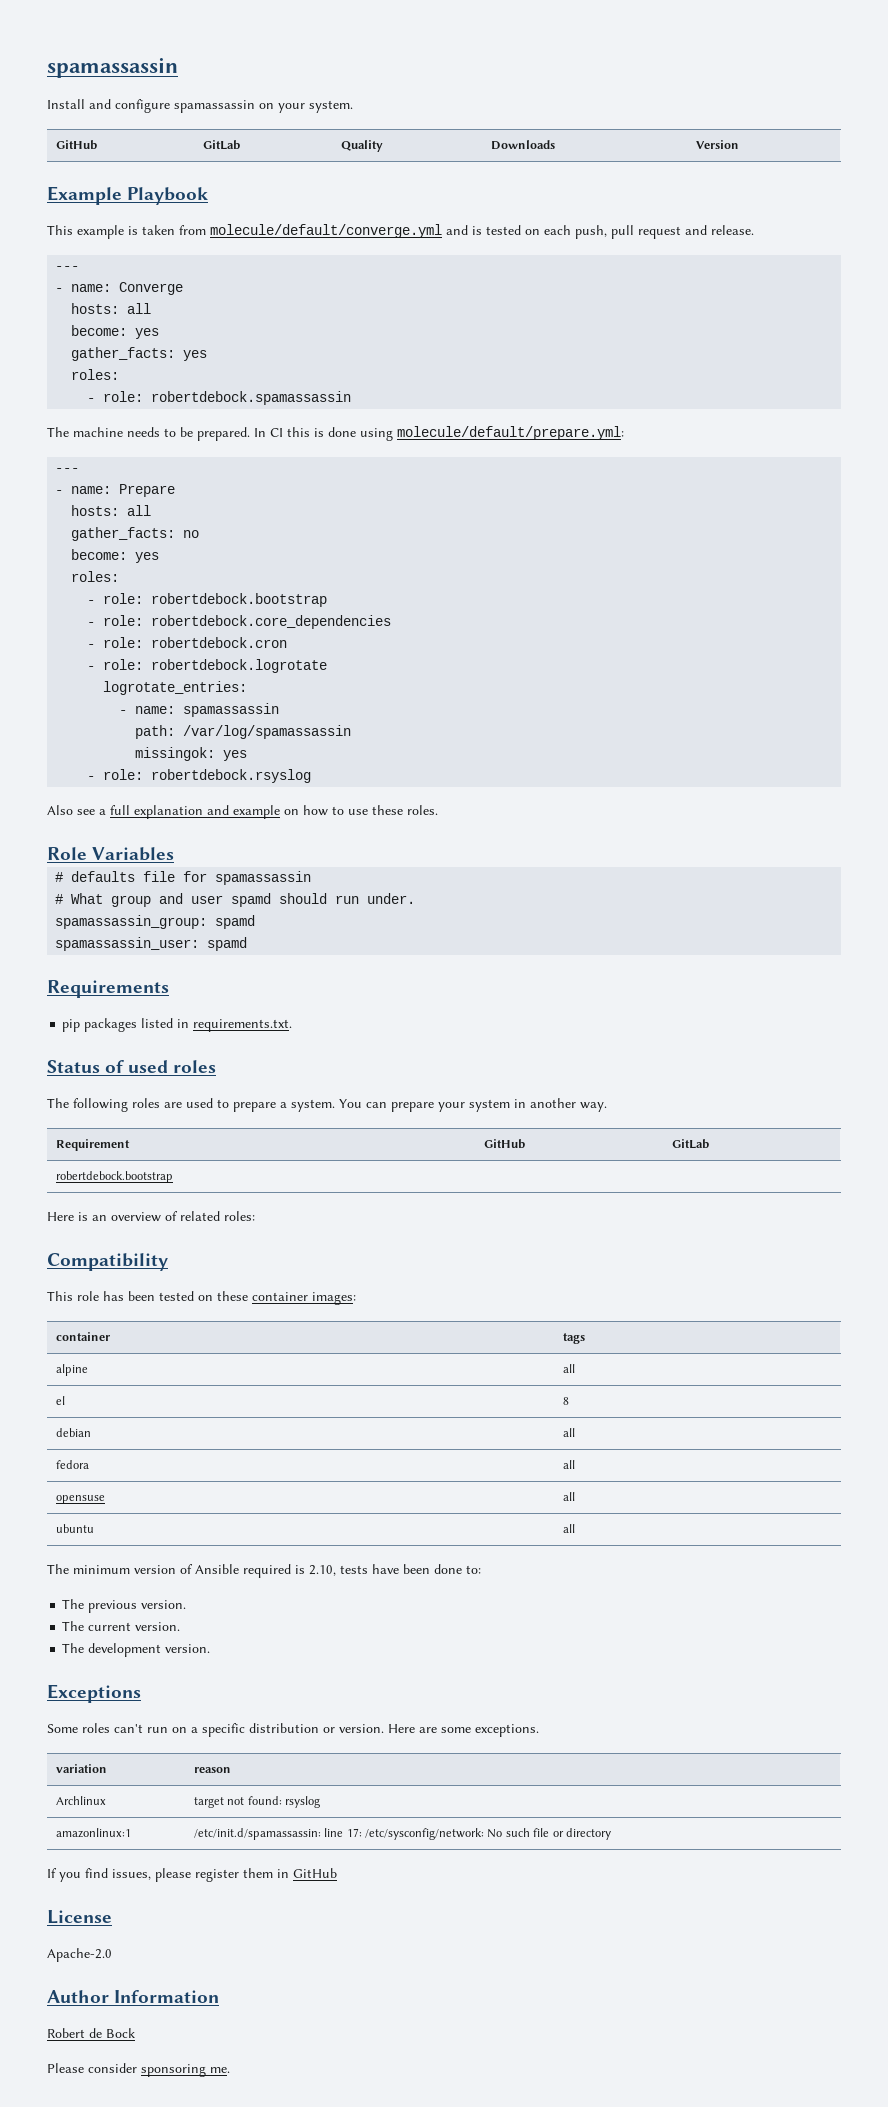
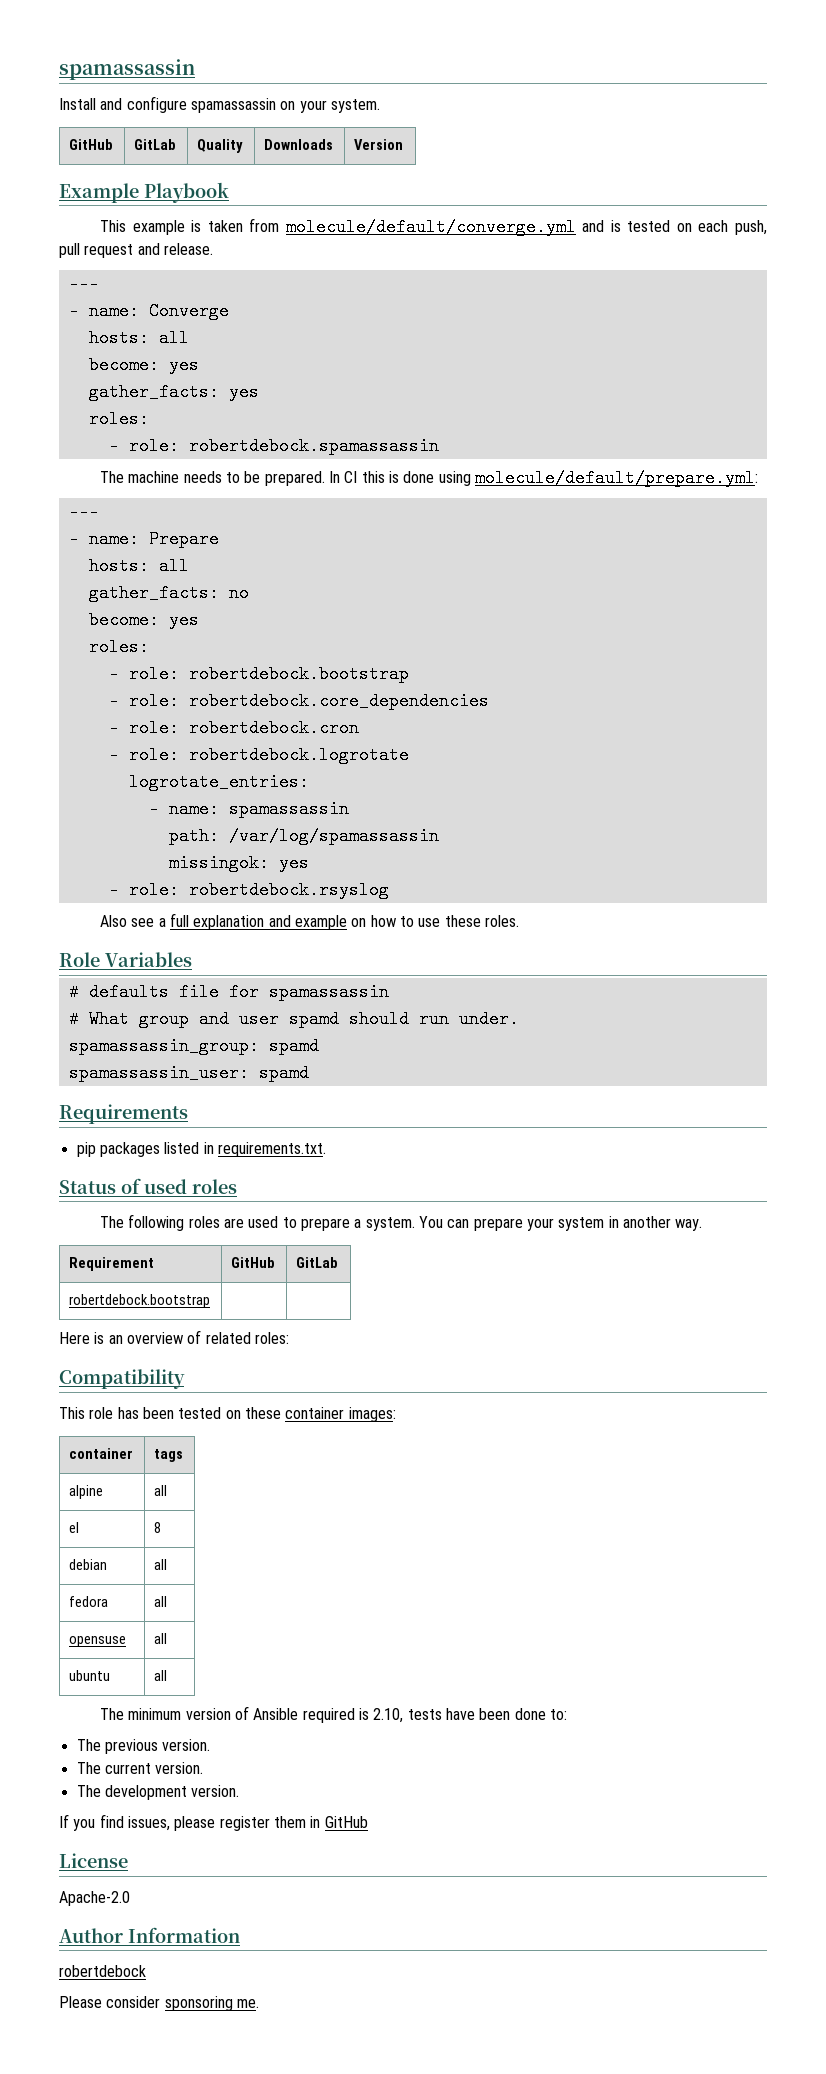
[47,1684,141,1703] [47,1723,539,1737] [55,1764,107,1773] [193,1767,231,1773] [55,1796,106,1805] [193,1796,321,1808] [55,1828,131,1838] [193,1828,611,1840] // Exceptions // Some roles can't run on a specific distribution or version. Here are some exceptions. // variation | reason // Archlinux | target not found: rsyslog // amazonlinux:1 | /etc/init.d/spamassassin: line 17: /etc/sysconfig/network: No such file or directory -> (240, 1791) none
[47,2028,135,2038] Robert de Bock -> [59,1965,146,1977] robertdebock

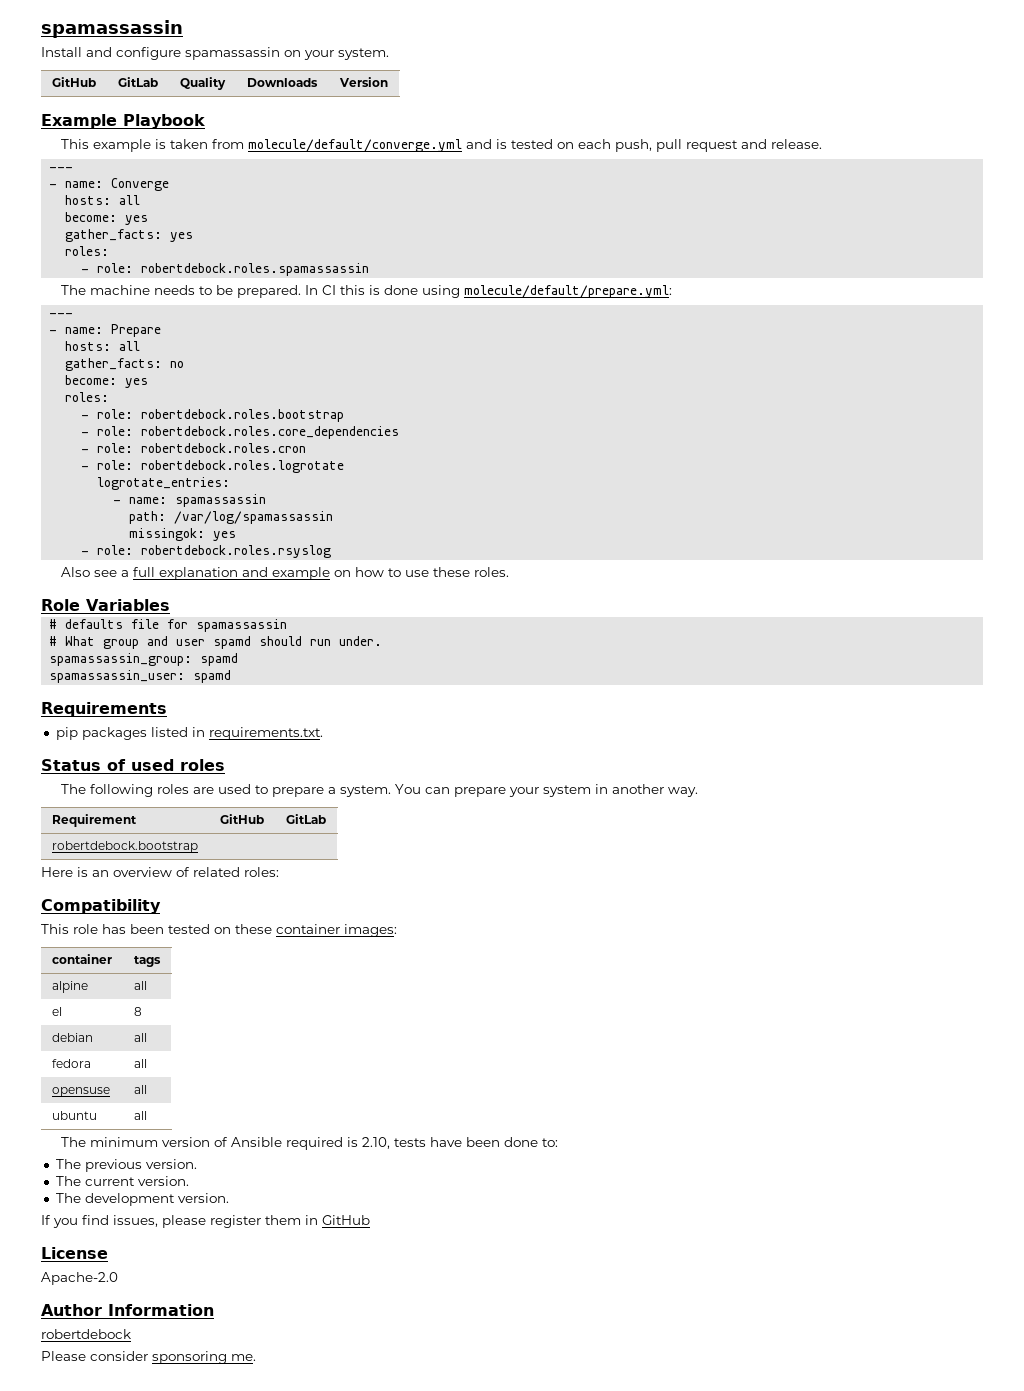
[188,437,439,455] robertdebock.spamassassin -> [141,263,370,276] robertdebock.roles.spamassassin
[188,665,409,683] [108,692,489,710] [108,719,359,737] [108,746,409,764] robertdebock.bootstrap // - role: robertdebock.core_dependencies // - role: robertdebock.cron // - role: robertdebock.logrotate -> [141,409,345,422] [81,426,400,439] [81,443,307,453] [81,460,345,473] robertdebock.roles.bootstrap // - role: robertdebock.roles.core_dependencies // - role: robertdebock.roles.cron // - role: robertdebock.roles.logrotate
[188,881,389,899] robertdebock.rsyslog -> [141,545,332,558] robertdebock.roles.rsyslog

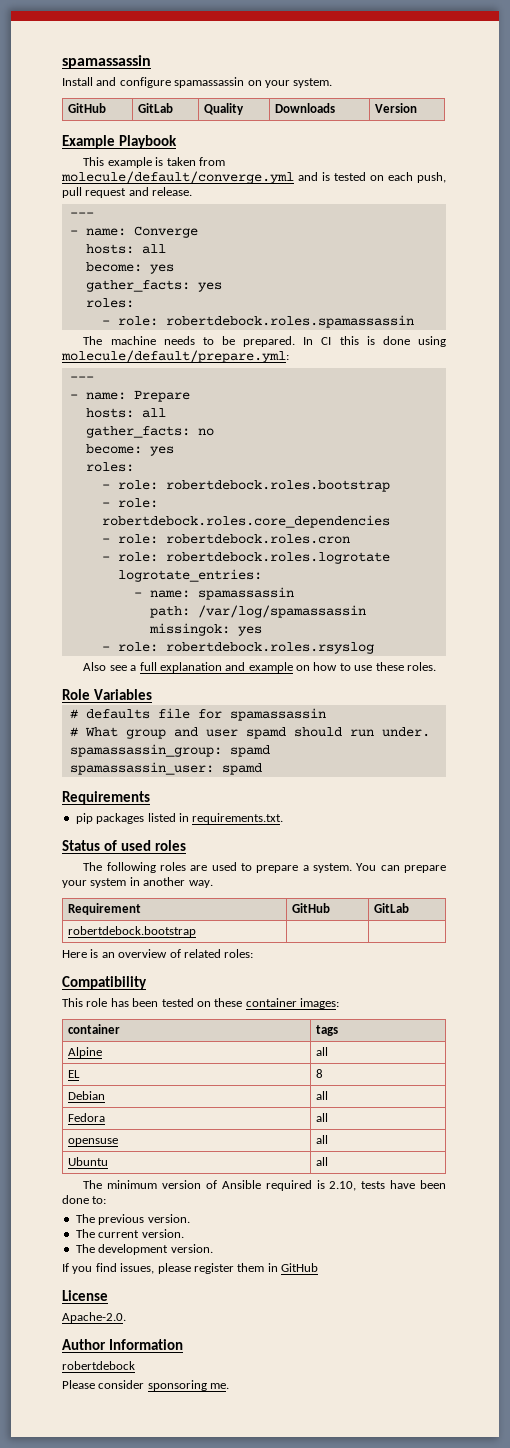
[51,981,88,993] [133,981,147,990] [51,1007,62,1016] alpine | all // el -> [68,1047,103,1058] [316,1047,329,1056] [68,1070,81,1078] Alpine | all // EL
[51,1033,93,1042] [133,1033,147,1042] [51,1059,91,1068] debian | all // fedora -> [68,1091,106,1100] [316,1091,329,1100] [68,1113,106,1122] Debian | all // Fedora
[51,1111,97,1120] ubuntu -> [68,1157,109,1166] Ubuntu
[41,1272,118,1285] Apache-2.0 -> [62,1312,126,1323] Apache-2.0.

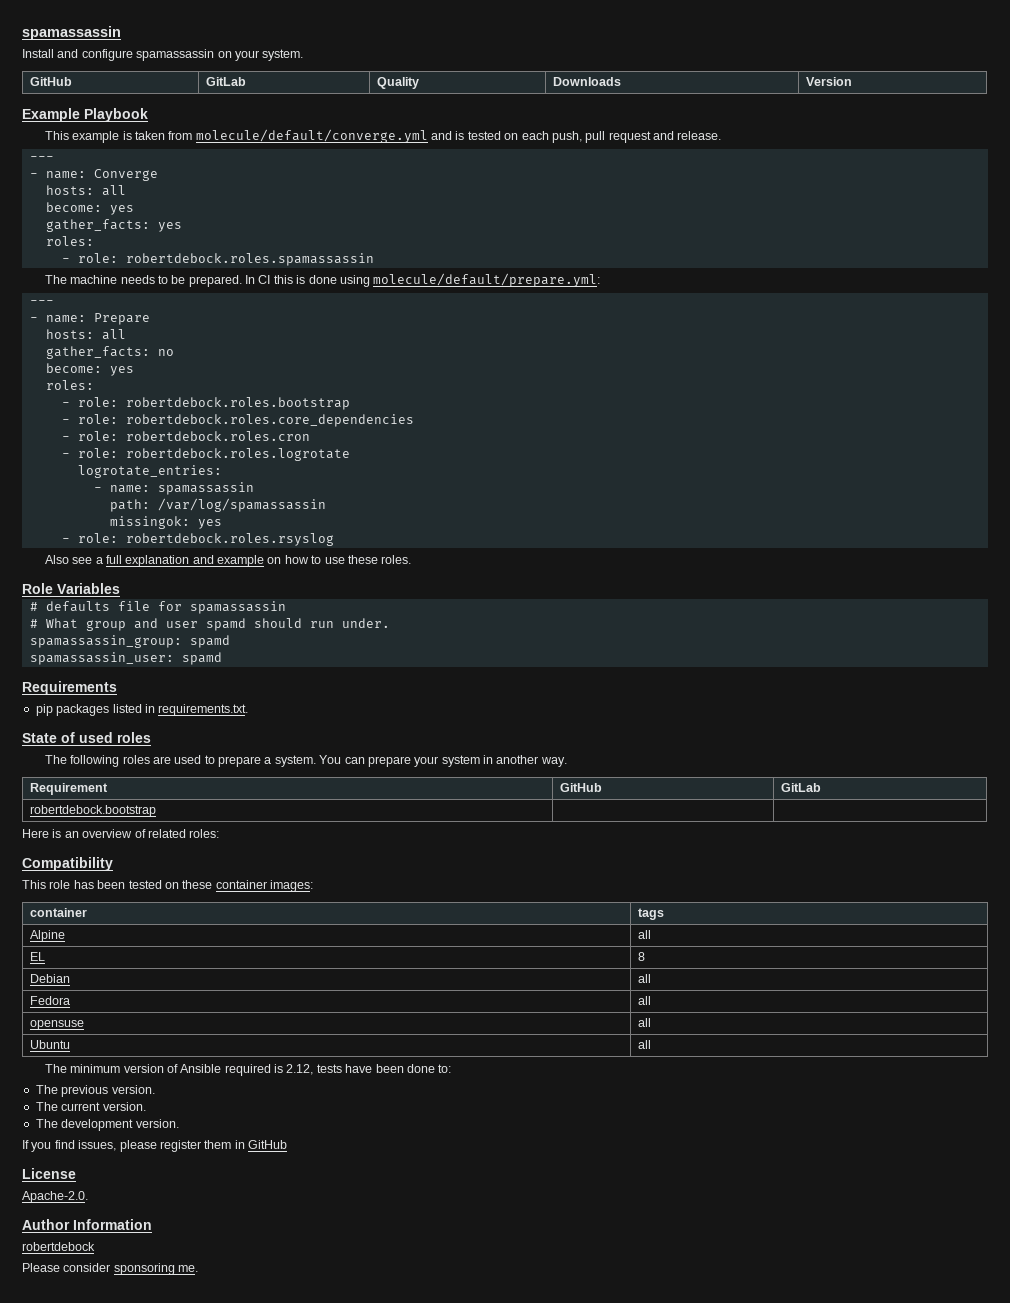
[62,840,100,851] Status -> [22,733,57,743] State
[329,1181,357,1191] 2.10, -> [286,1064,314,1075] 2.12,

